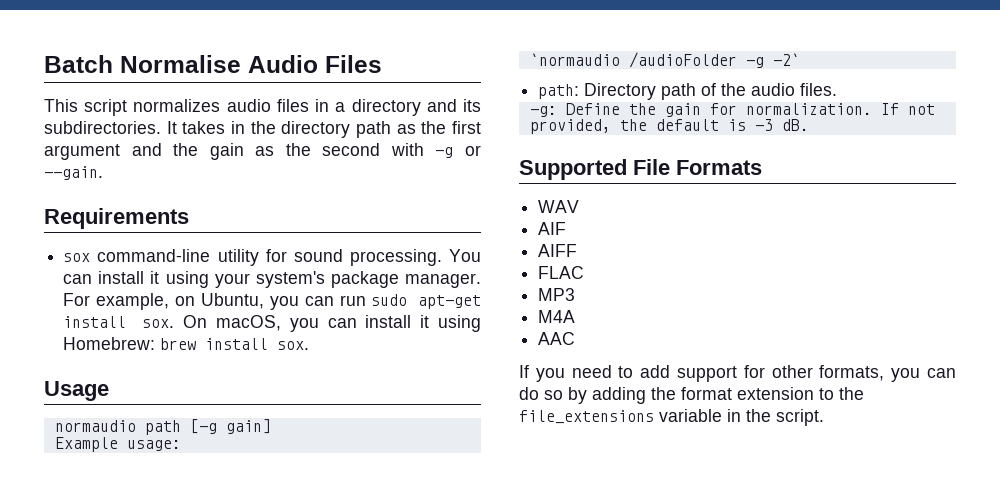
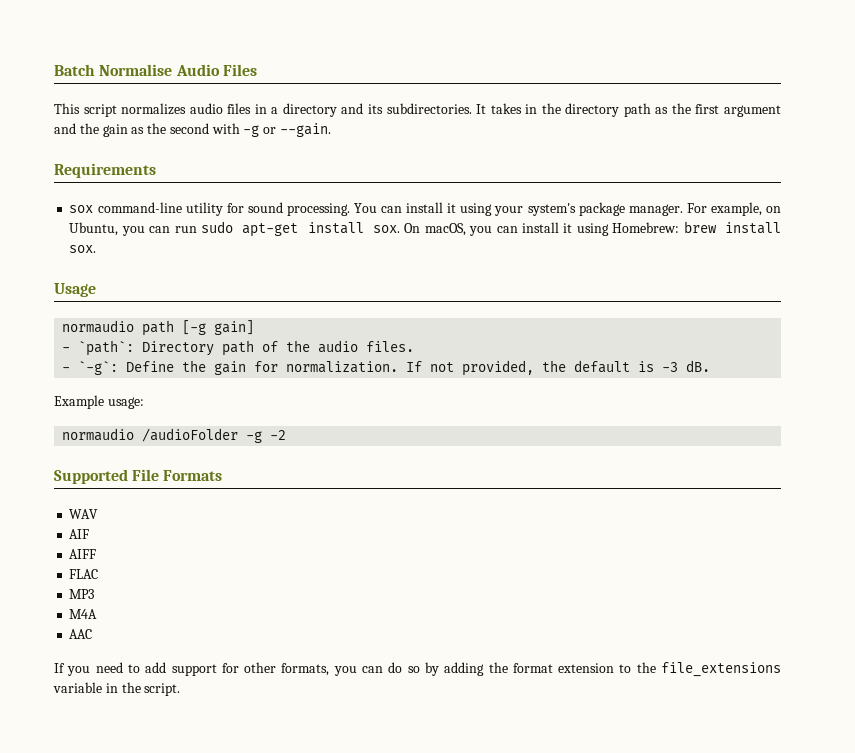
[54,437,181,452] [529,52,800,68] [538,84,580,99] Example usage: // `normaudio /audioFolder -g -2` // path: -> [62,340,135,356] - `path`:
[529,106,557,117] -g: -> [62,361,119,375] - `-g`:
(809, 125) none -> [54,395,144,409] [62,428,287,443] // Example usage: // normaudio /audioFolder -g -2

